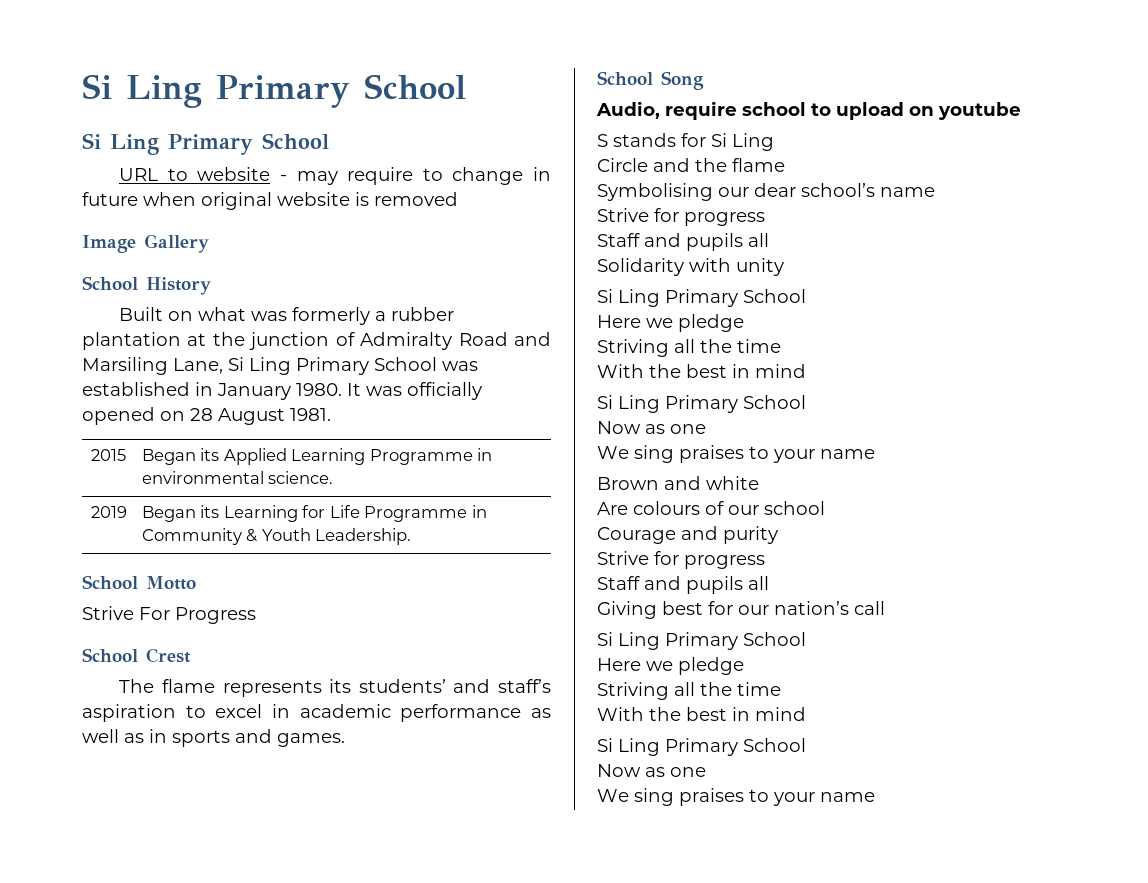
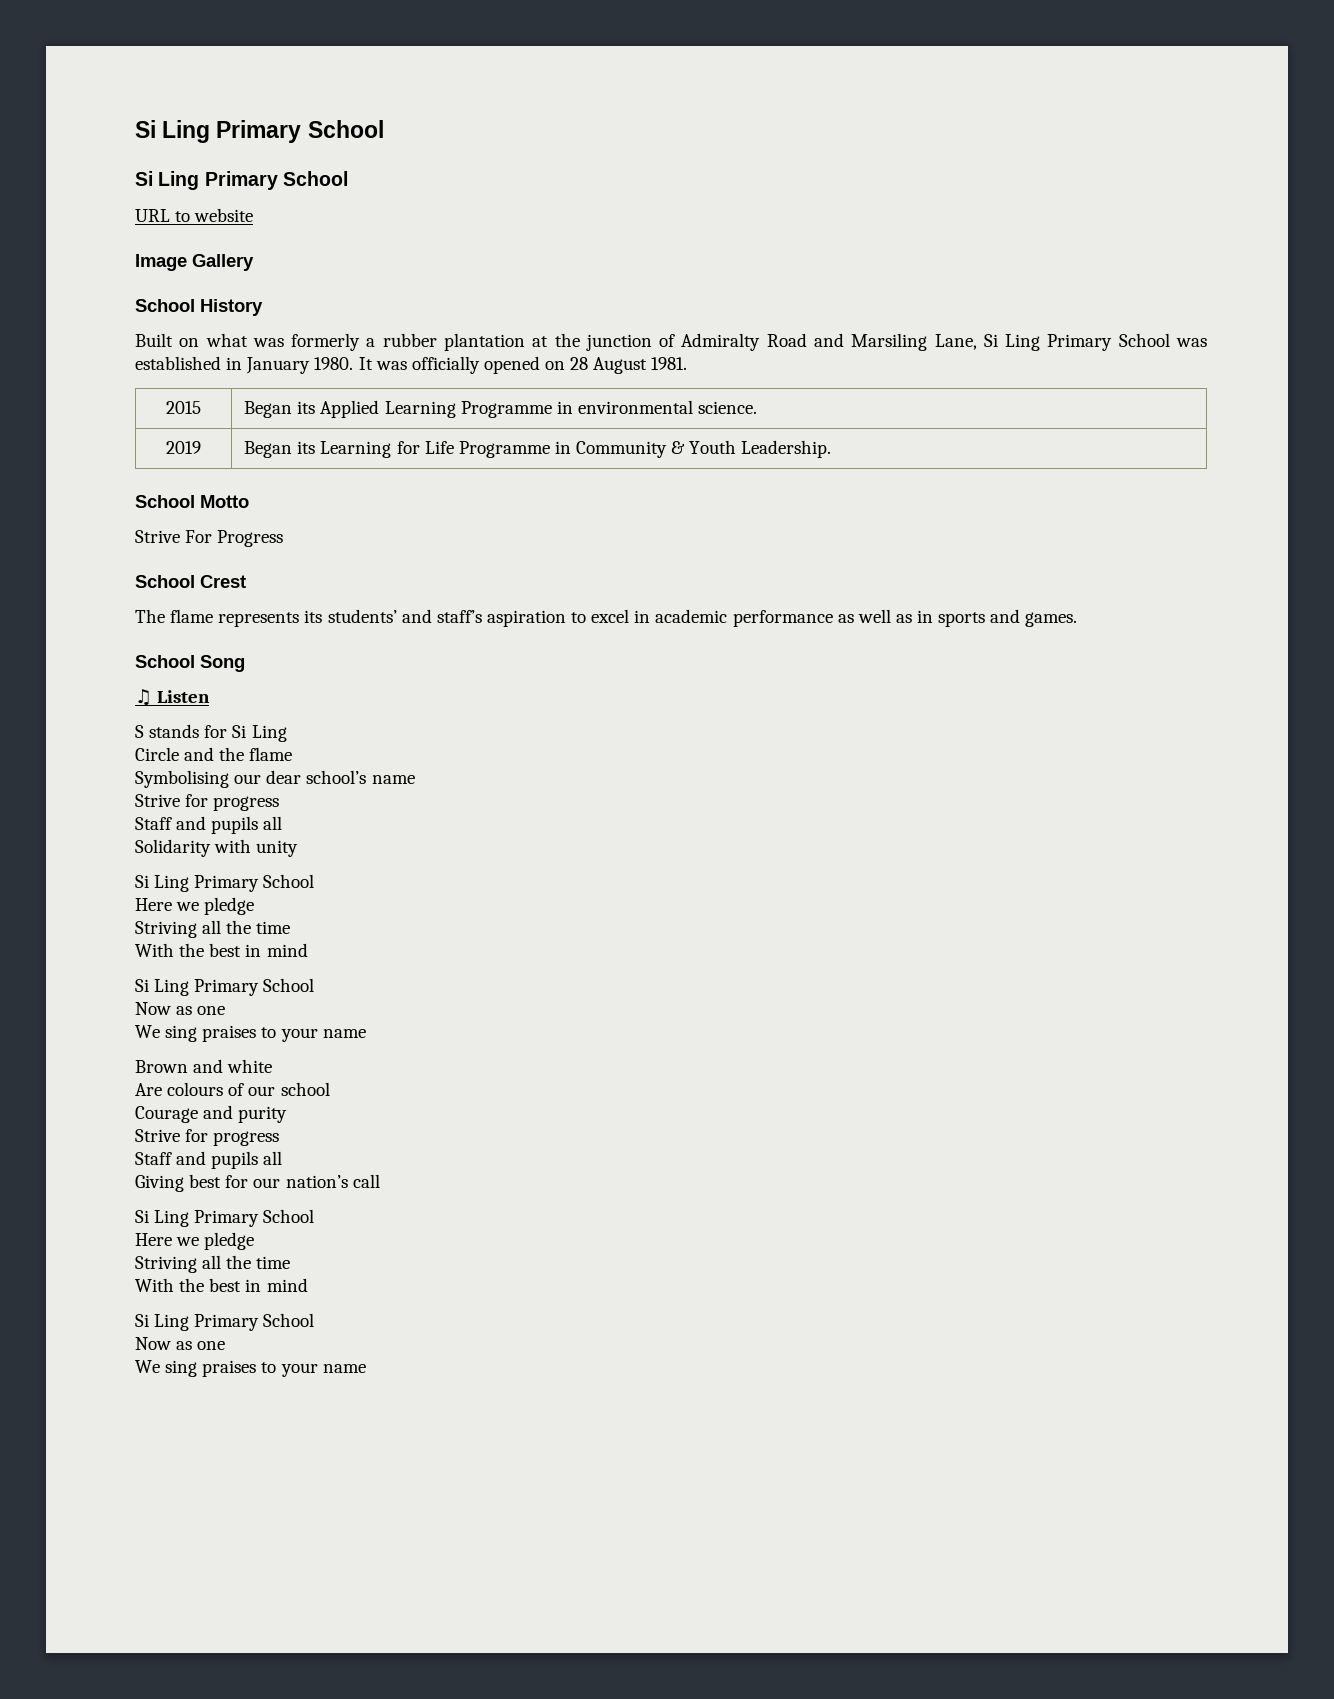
[280,167,551,185] [82,192,458,210] - may require to change in future when original website is removed -> (254, 215) none
[596,101,1021,120] Audio, require school to upload on youtube -> [135,689,211,705] ♫ Listen

